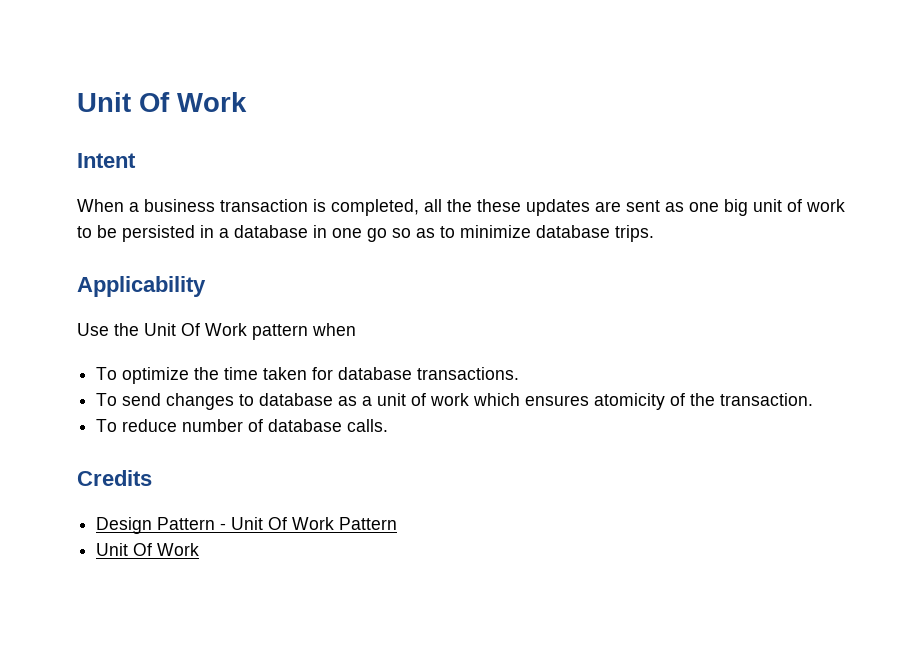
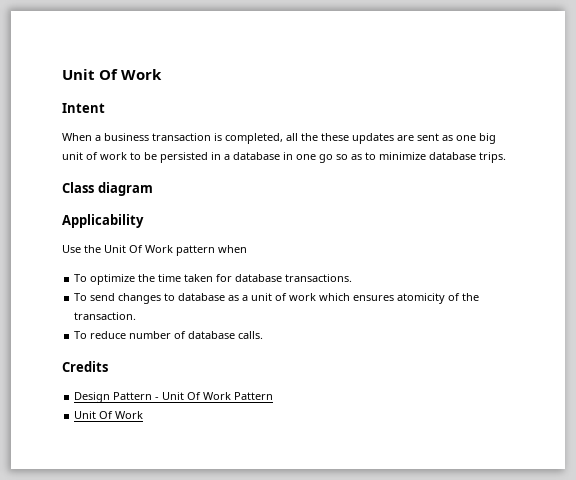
(654, 233) none -> [62,182,153,196] // Class diagram

